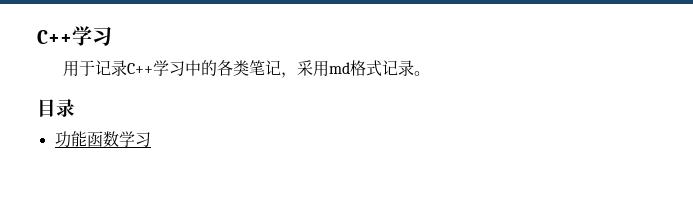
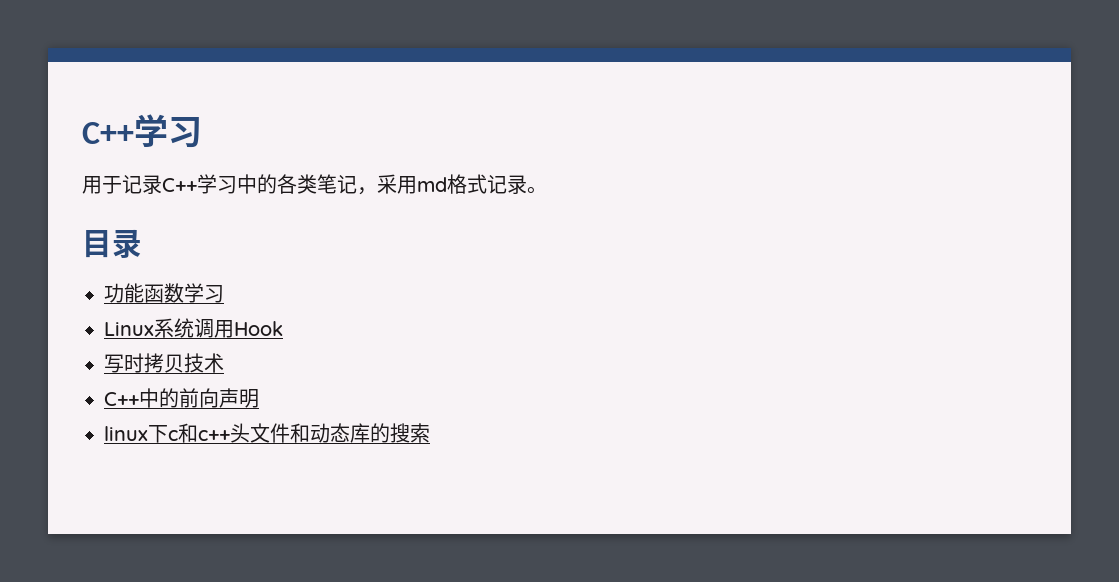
(151, 139) none -> [104,318,283,338] [104,353,224,373] [104,388,259,408] [104,423,430,443] // Linux系统调用Hook // 写时拷贝技术 // C++中的前向声明 // linux下c和c++头文件和动态库的搜索

